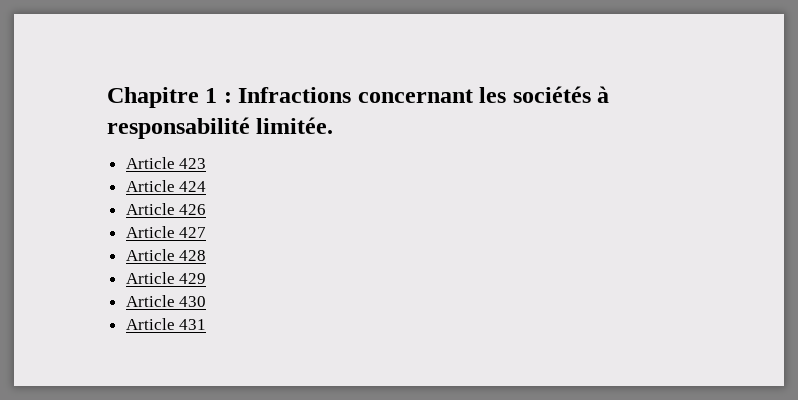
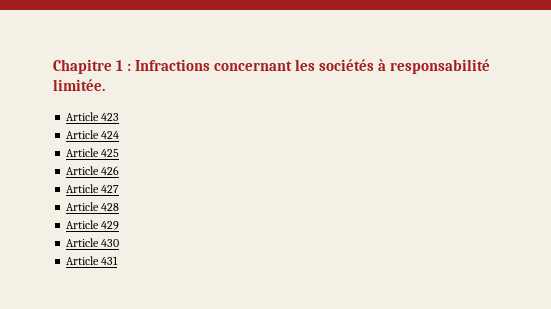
(207, 186) none -> [66,148,120,157] // Article 425

